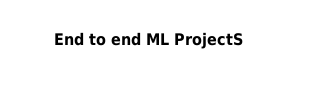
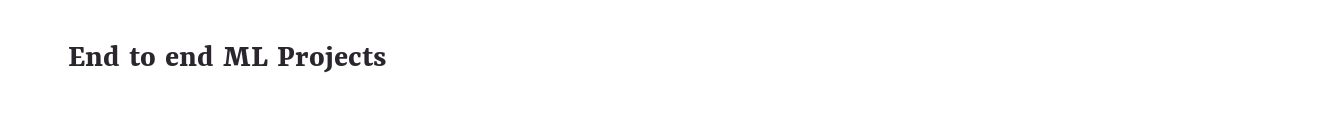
[174,32,243,49] ProjectS -> [276,46,386,73] Projects

